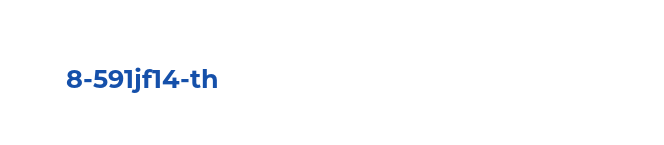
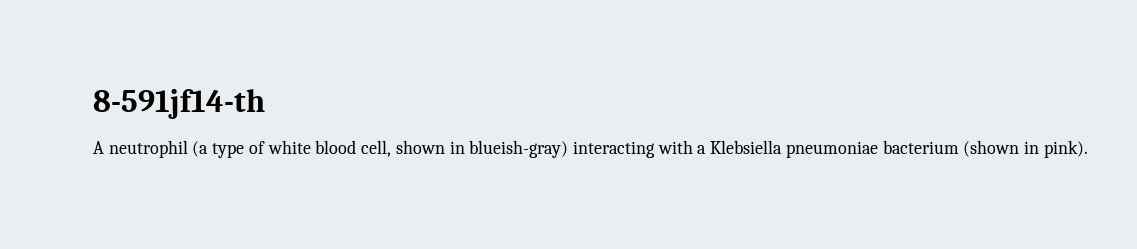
(219, 80) none -> [93,140,1088,158] // A neutrophil (a type of white blood cell, shown in blueish-gray) interacting with a Klebsiella pneumoniae bacterium (shown in pink).

